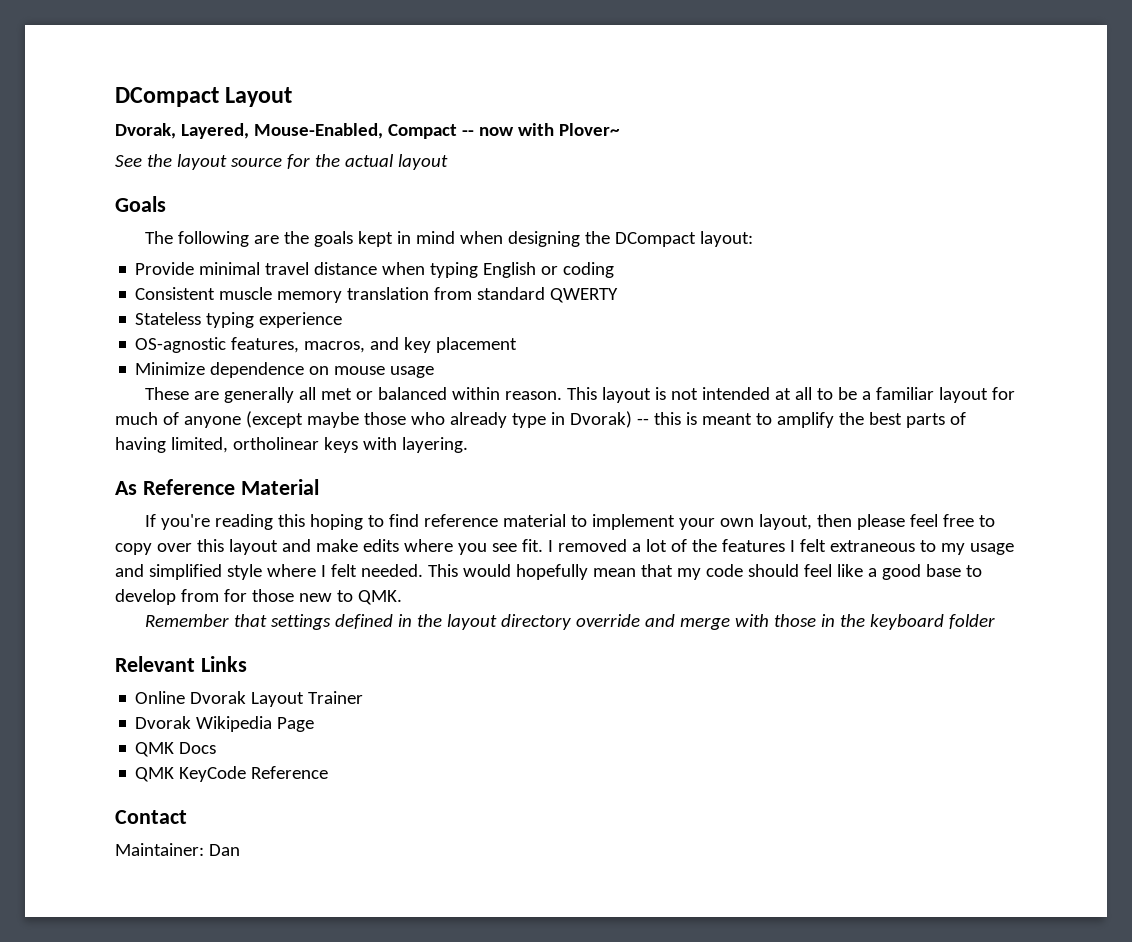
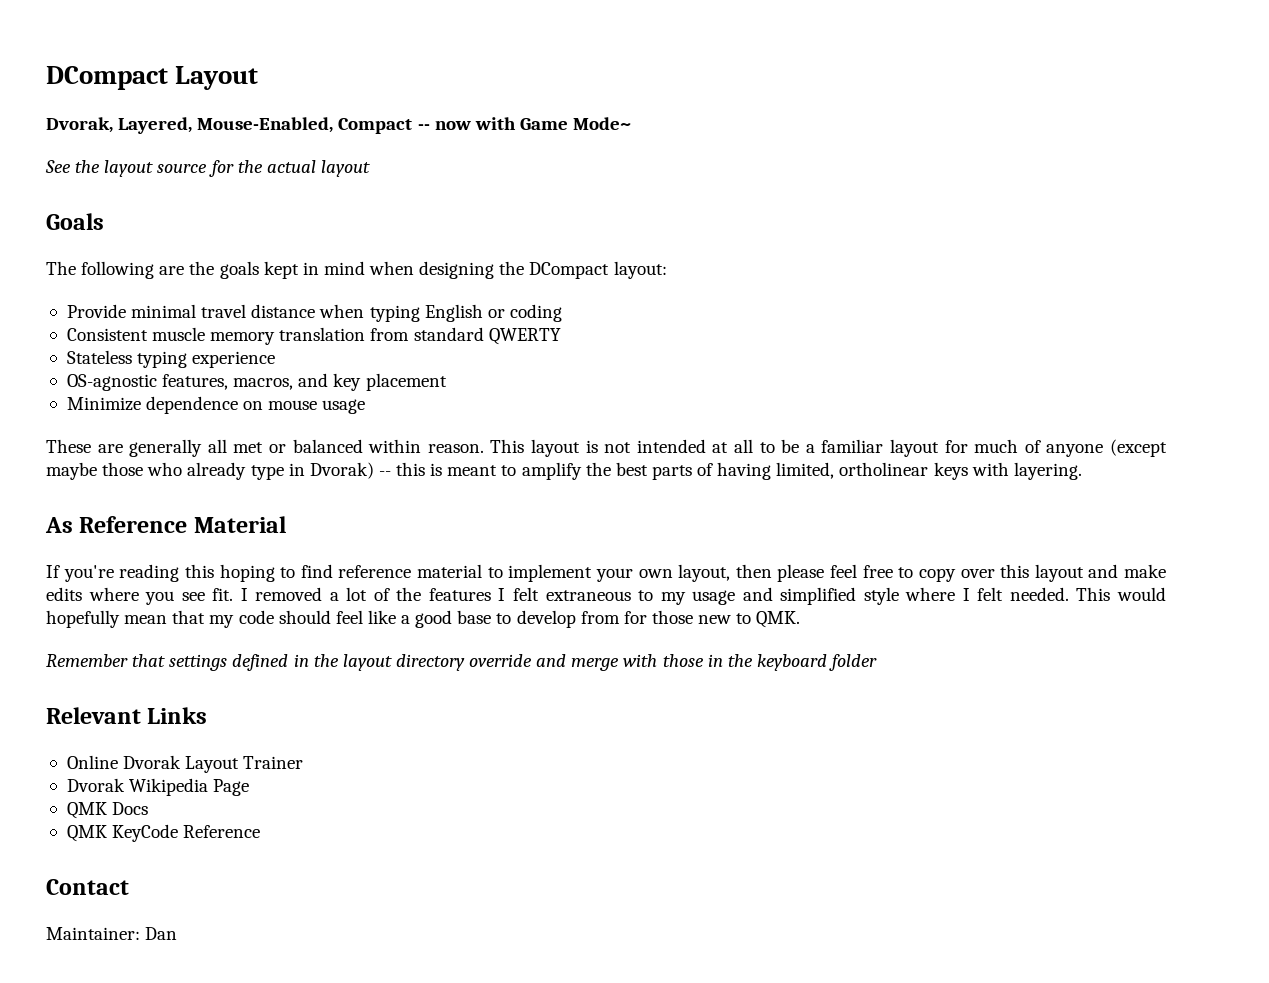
[558,123,620,136] Plover~ -> [519,117,632,130] Game Mode~

